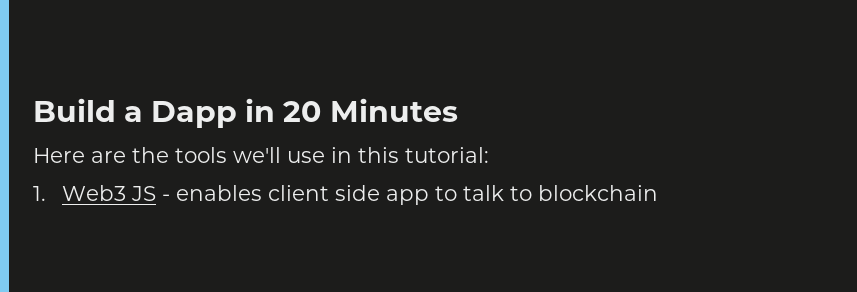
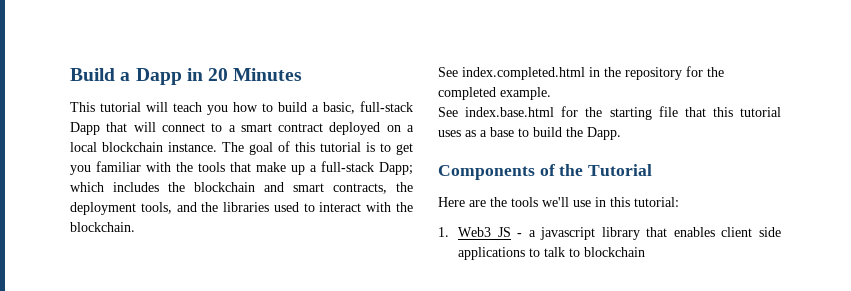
(458, 110) none -> [70,101,413,115] [70,122,415,135] [70,141,413,155] [70,161,413,175] [70,182,413,194] [70,202,413,215] [70,222,135,232] [438,66,724,80] [438,87,551,100] [438,106,781,120] [438,127,621,140] [438,164,653,180] // This tutorial will teach you how to build a basic, full-stack Dapp that will connect to a smart contract deployed on a local blockchain instance. The goal of this tutorial is to get you familiar with the tools that make up a full-stack Dapp; which includes the blockchain and smart contracts, the deployment tools, and the libraries used to interact with the blockchain. // See index.completed.html in the repository for the completed example. // See index.base.html for the starting file that this tutorial uses as a base to build the Dapp. // Components of the Tutorial
(171, 197) none -> [528,227,668,240] a javascript library that
[386,189,430,205] app -> [458,247,526,260] applications

